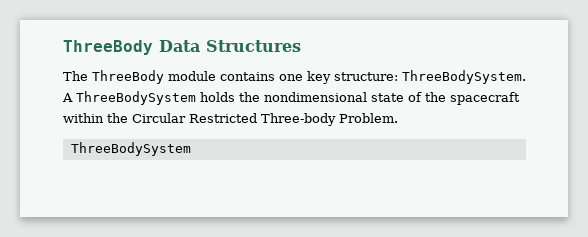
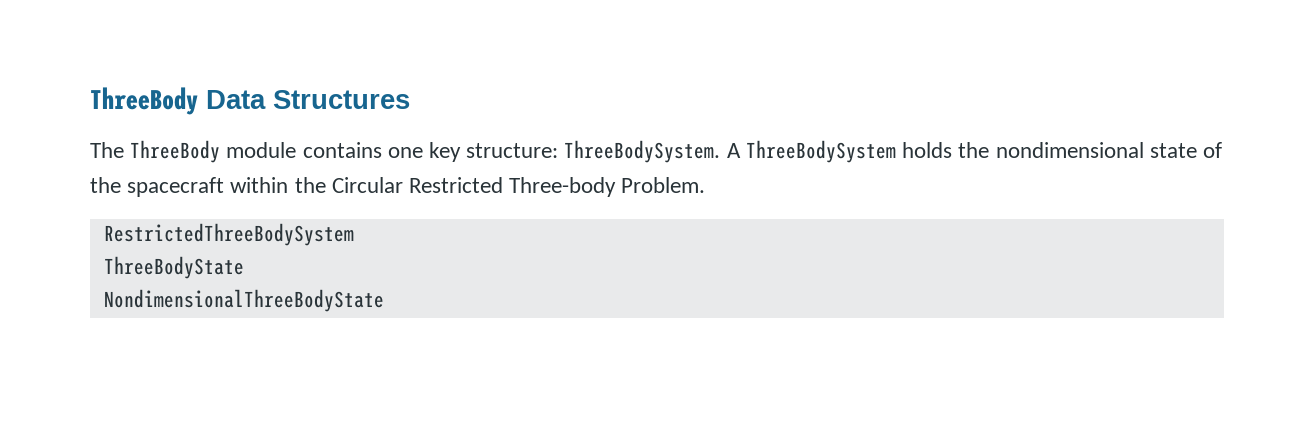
[70,142,191,156] ThreeBodySystem -> [103,223,354,246] [103,256,244,279] [103,289,384,312] RestrictedThreeBodySystem // ThreeBodyState // NondimensionalThreeBodyState

